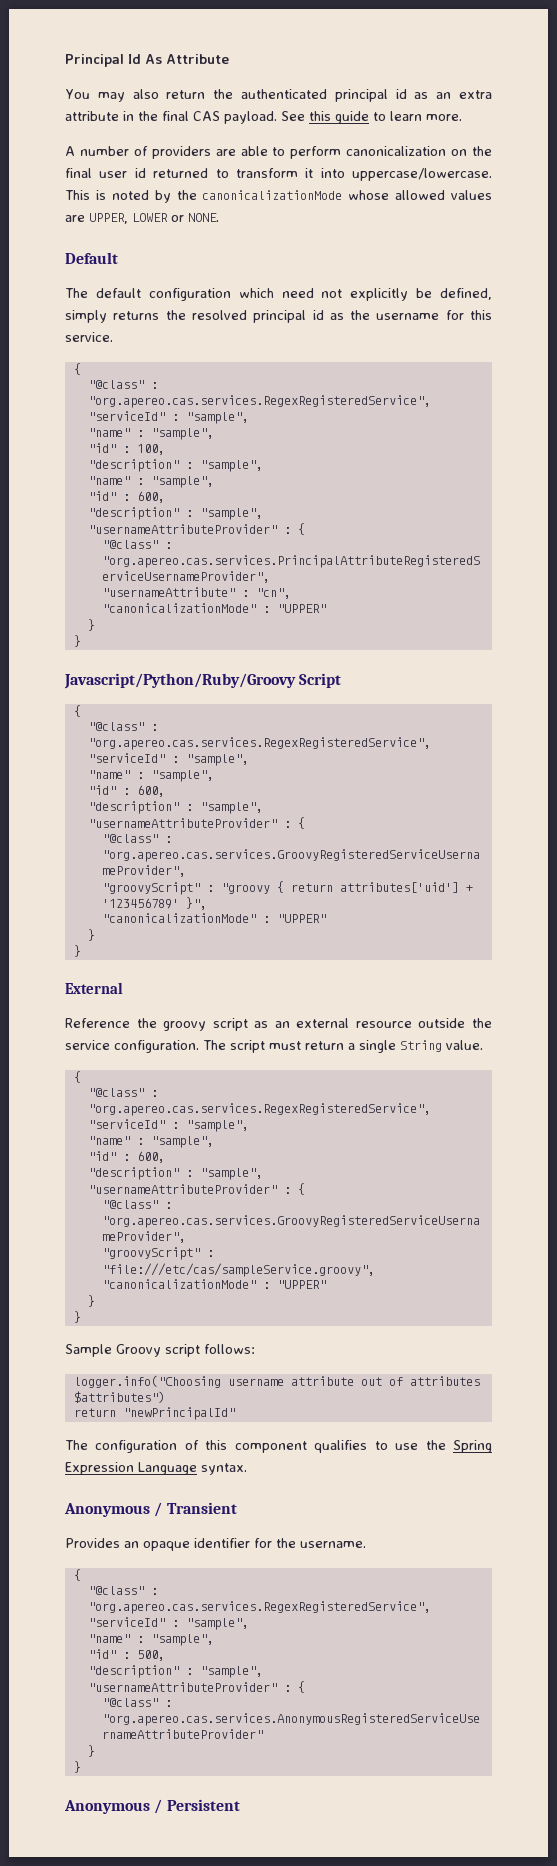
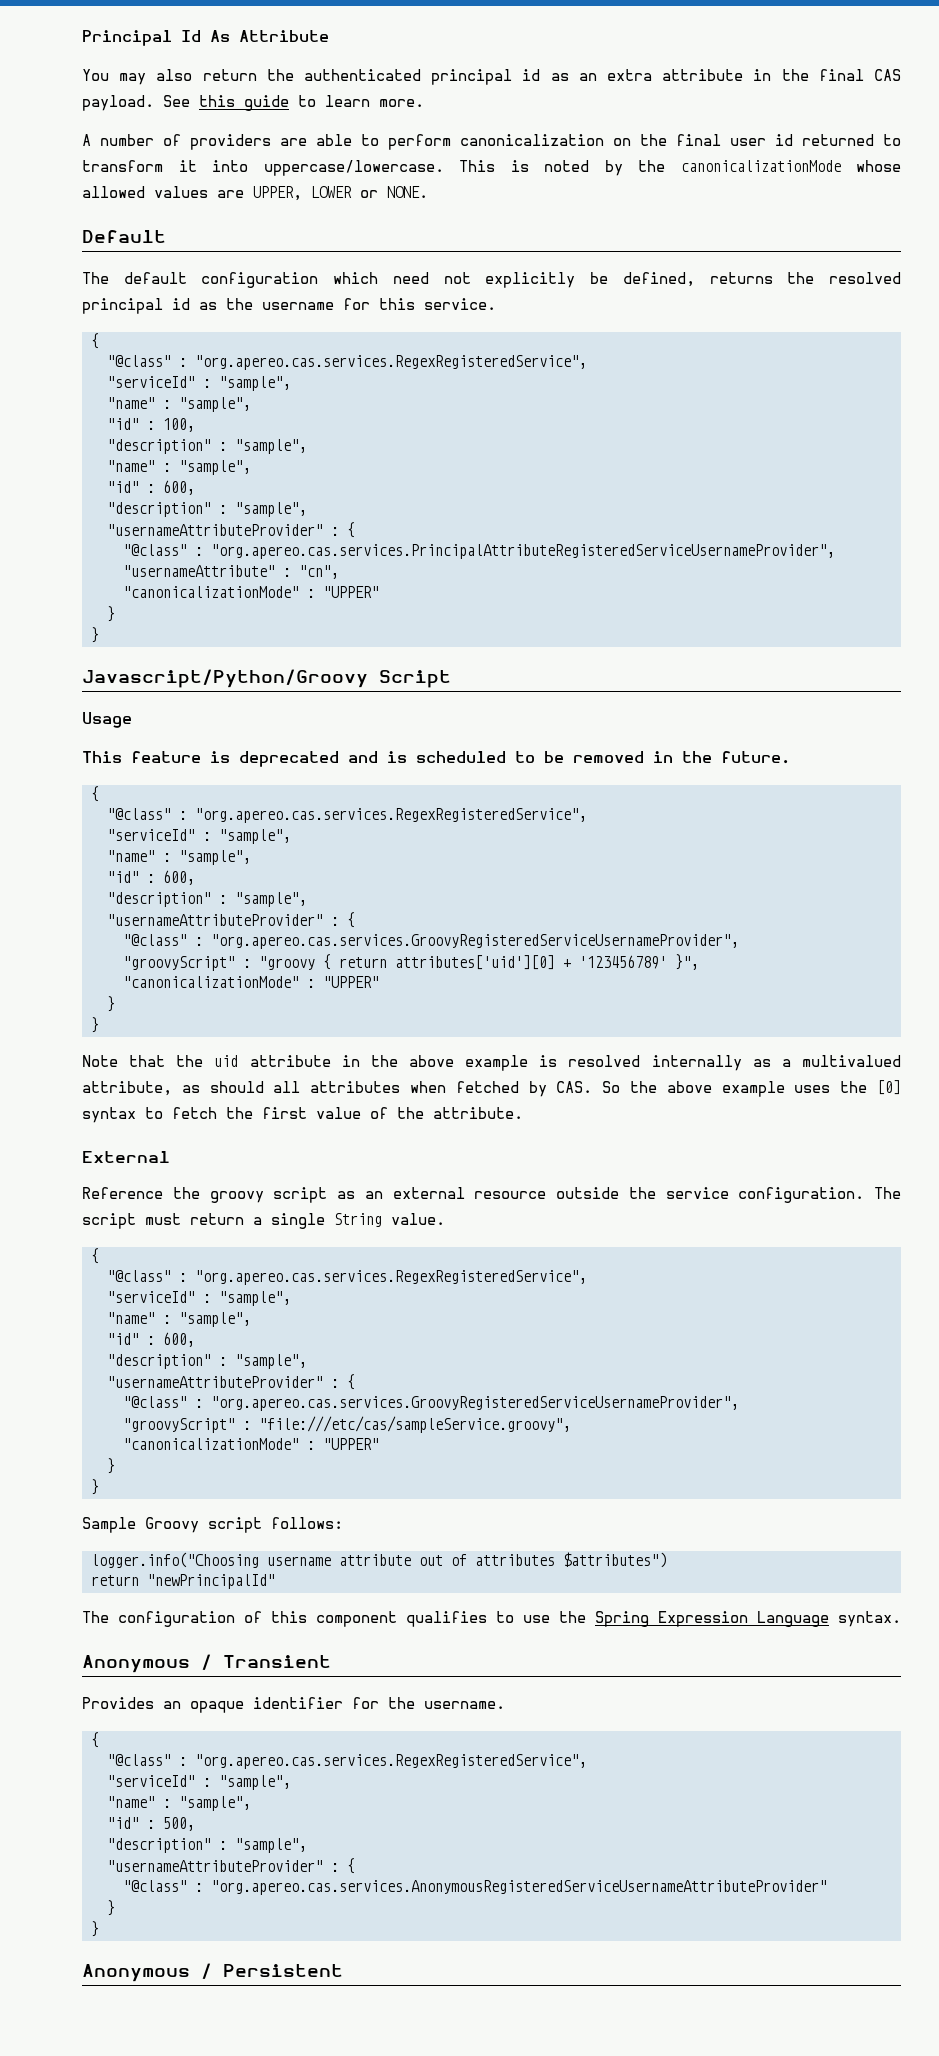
[65,310,107,323] simply -> (695, 279) none
[64,673,296,689] Javascript/Python/Ruby/Groovy -> [82,669,368,688] Javascript/Python/Groovy
(342, 680) none -> [82,712,132,728] [82,751,790,767] // Usage // This feature is deprecated and is scheduled to be removed in the future.
[339,882,459,893] attributes['uid'] -> [395,955,555,970] attributes['uid'][0]
(81, 951) none -> [82,1055,901,1071] [82,1080,901,1097] [82,1107,523,1123] // Note that the uid attribute in the above example is resolved internally as a multivalued attribute, as should all attributes when fetched by CAS. So the above example uses the [0] syntax to fetch the first value of the attribute.

